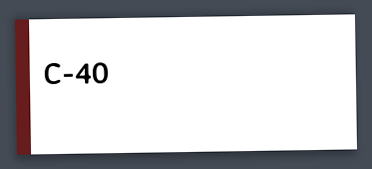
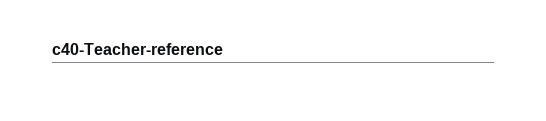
[42,62,110,85] C-40 -> [52,43,223,55] c40-Teacher-reference

